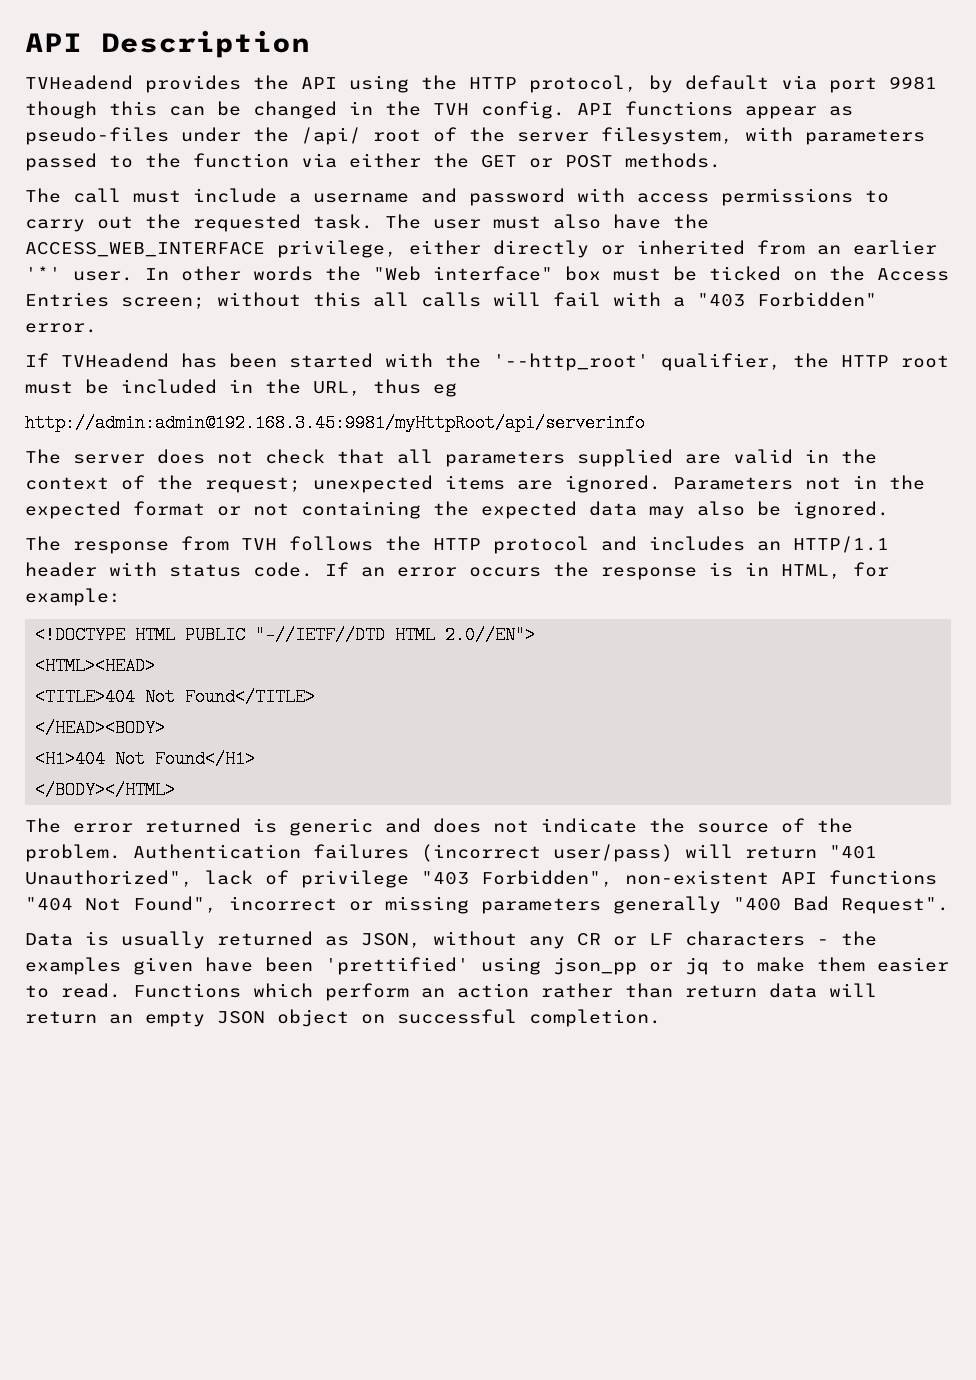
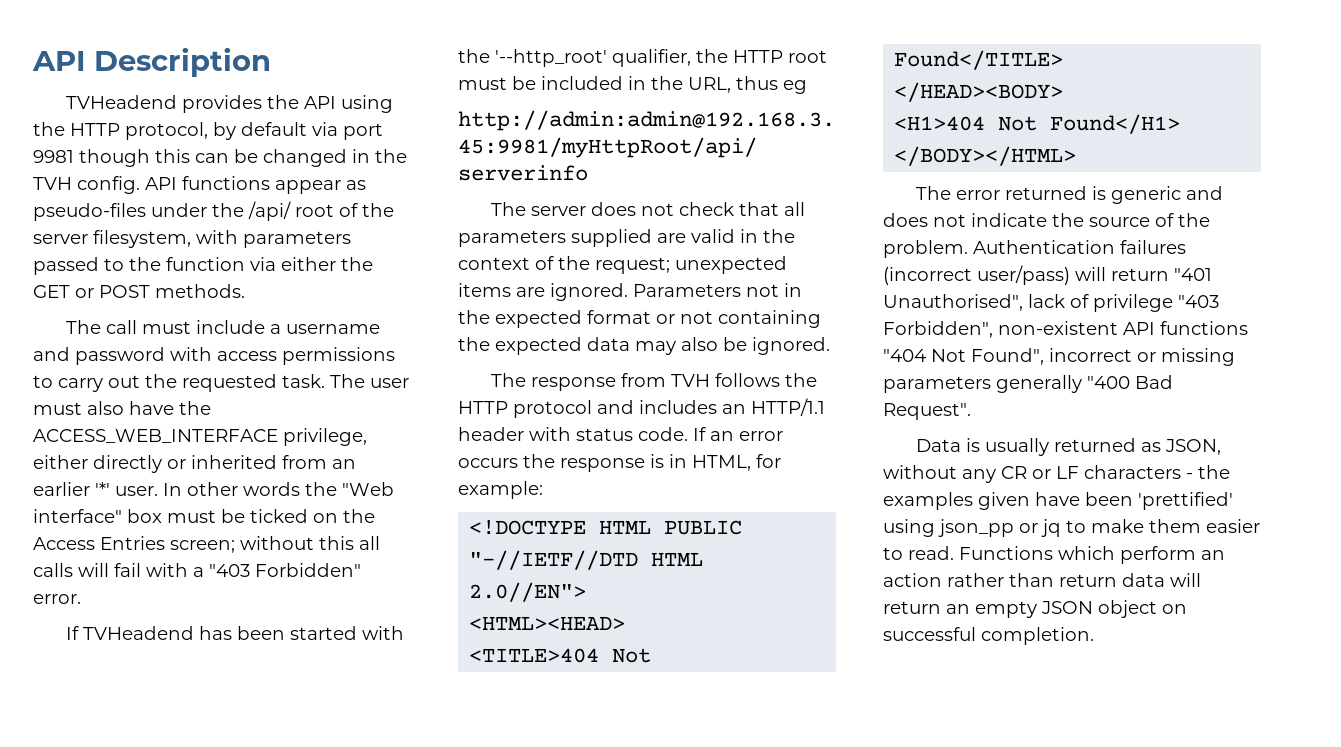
[25,870,193,887] Unauthorized", -> [883,294,1023,311] Unauthorised",

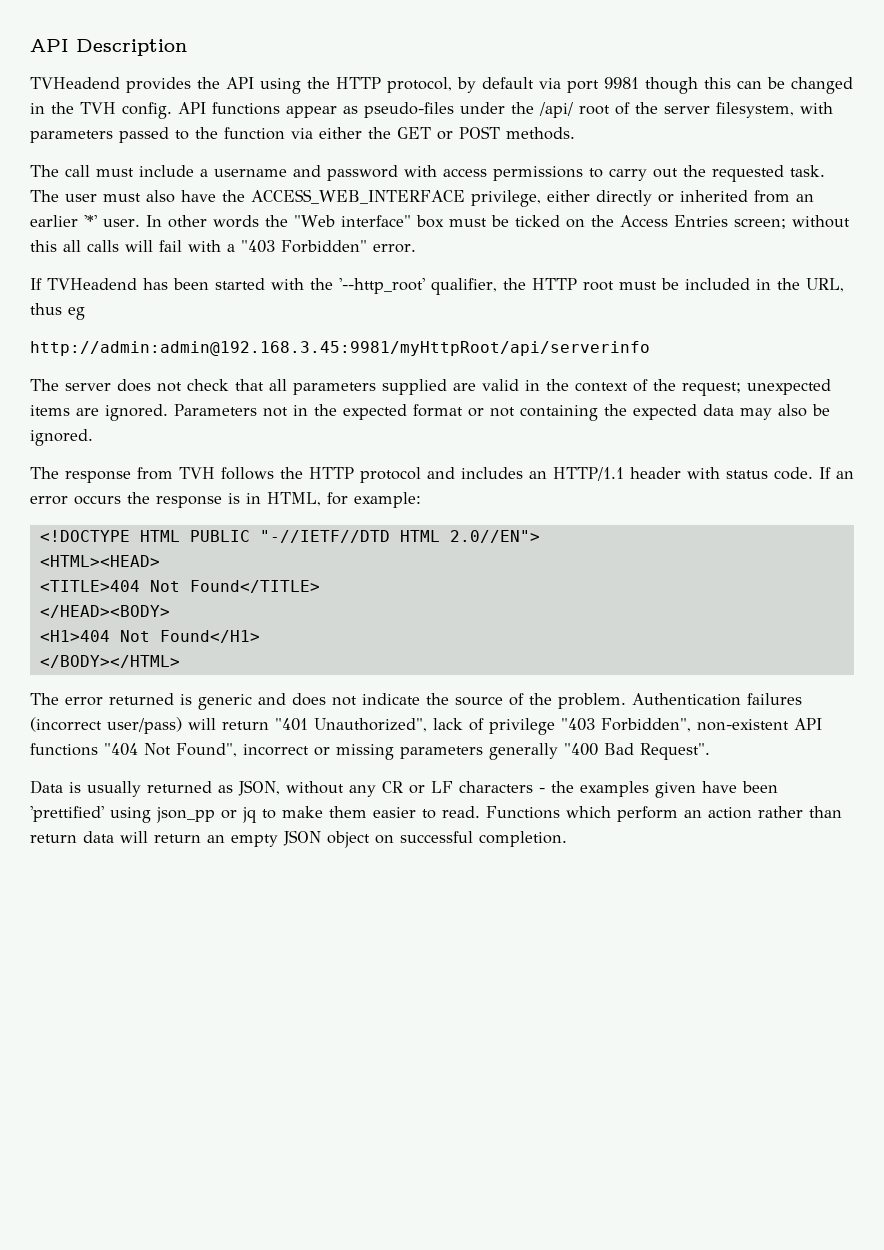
[883,294,1023,311] Unauthorised", -> [314,718,427,732] Unauthorized",

